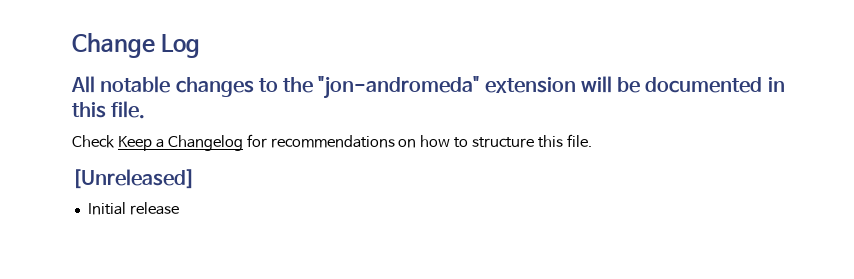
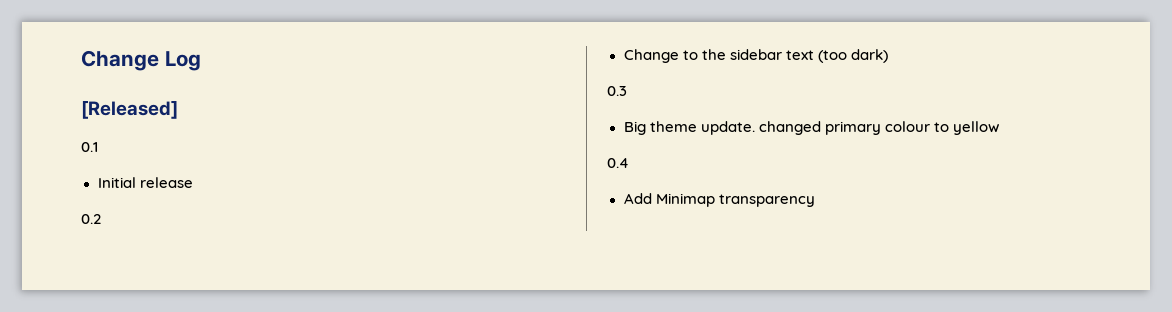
[71,76,785,99] [72,101,146,119] [72,134,593,151] [72,169,195,189] [87,202,179,215] All notable changes to the "jon-andromeda" extension will be documented in this file. // Check Keep a Changelog for recommendations on how to structure this file. // [Unreleased] // Initial release -> [81,101,178,119] [81,142,98,152] [97,177,193,188] [81,214,101,224] [623,49,888,63] [607,86,627,96] [623,121,999,135] [607,158,629,168] [623,193,815,207] [Released] // 0.1 // Initial release // 0.2 // Change to the sidebar text (too dark) // 0.3 // Big theme update. changed primary colour to yellow // 0.4 // Add Minimap transparency

